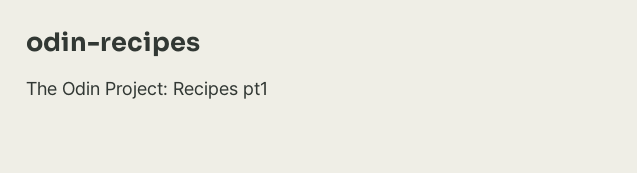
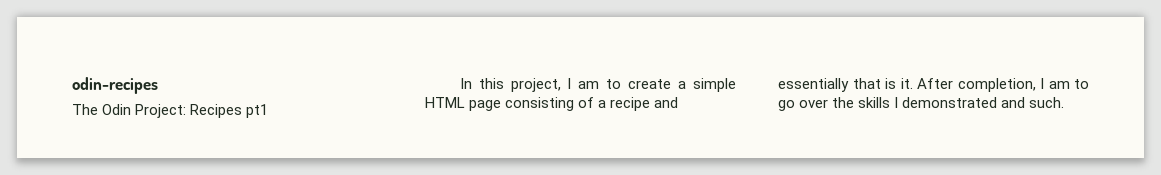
(268, 90) none -> [459,78,736,92] [425,97,679,111] [778,78,1089,92] [778,97,1065,111] // In this project, I am to create a simple HTML page consisting of a recipe and essentially that is it. After completion, I am to go over the skills I demonstrated and such.

